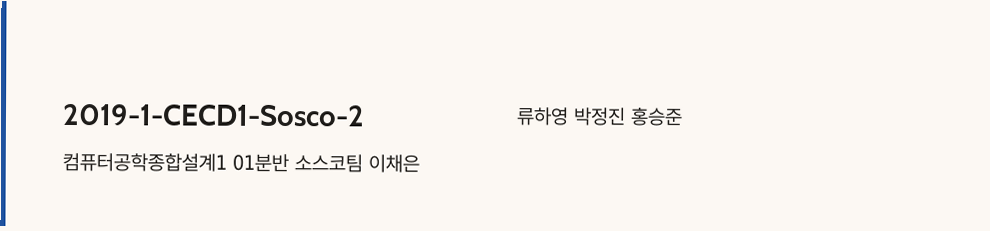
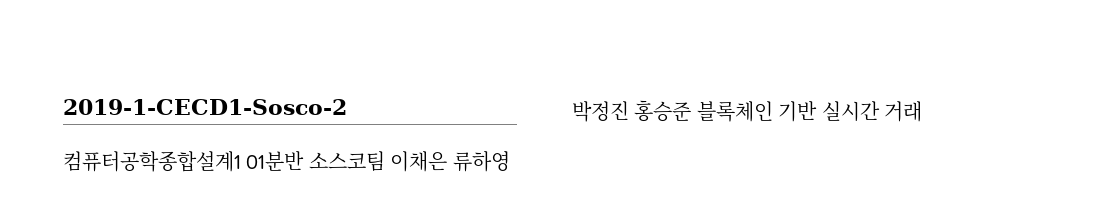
(683, 116) none -> [696,101,922,122] 블록체인 기반 실시간 거래

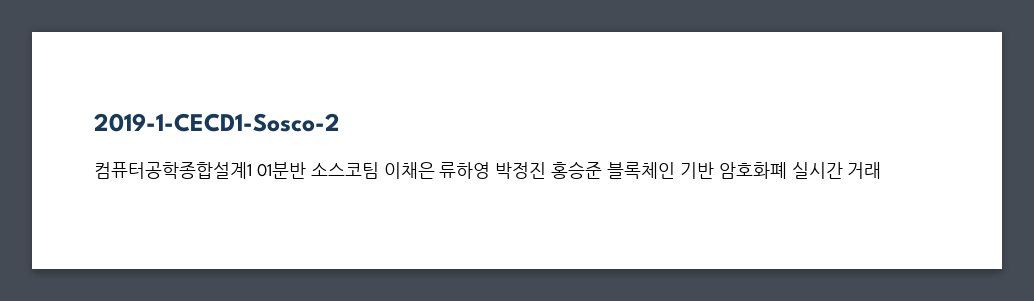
(818, 111) none -> [718,162,787,179] 암호화폐

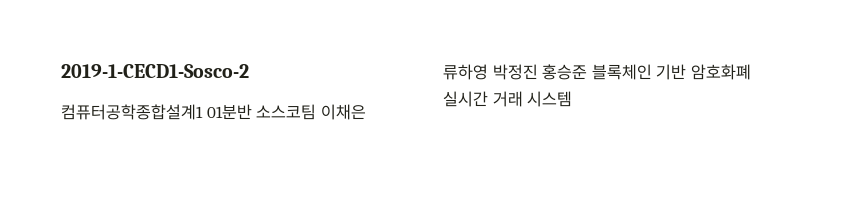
(882, 170) none -> [527,91,573,107] 시스템

